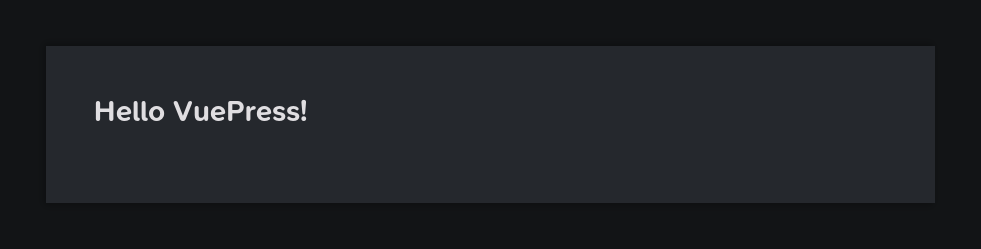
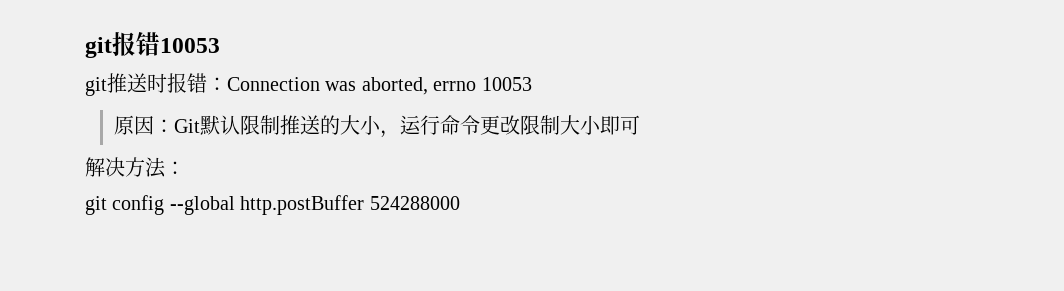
[94,99,308,122] Hello VuePress! -> [85,32,220,58] [85,73,532,96] [114,115,641,138] [85,157,185,178] [85,195,460,215] git报错10053 // git推送时报错：Connection was aborted, errno 10053 // 原因：Git默认限制推送的大小，运行命令更改限制大小即可 // 解决方法： // git config --global http.postBuffer 524288000

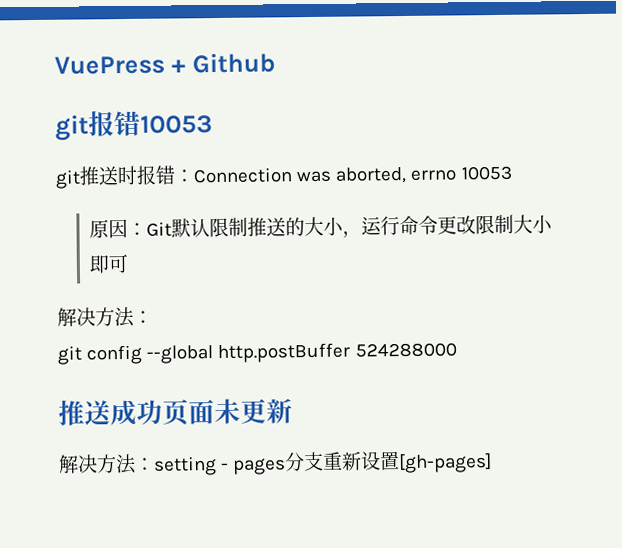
(85, 47) none -> [54,52,276,75] VuePress + Github //
(460, 203) none -> [58,398,293,426] [58,451,493,476] // 推送成功页面未更新 // 解决方法：setting - pages分支重新设置[gh-pages]

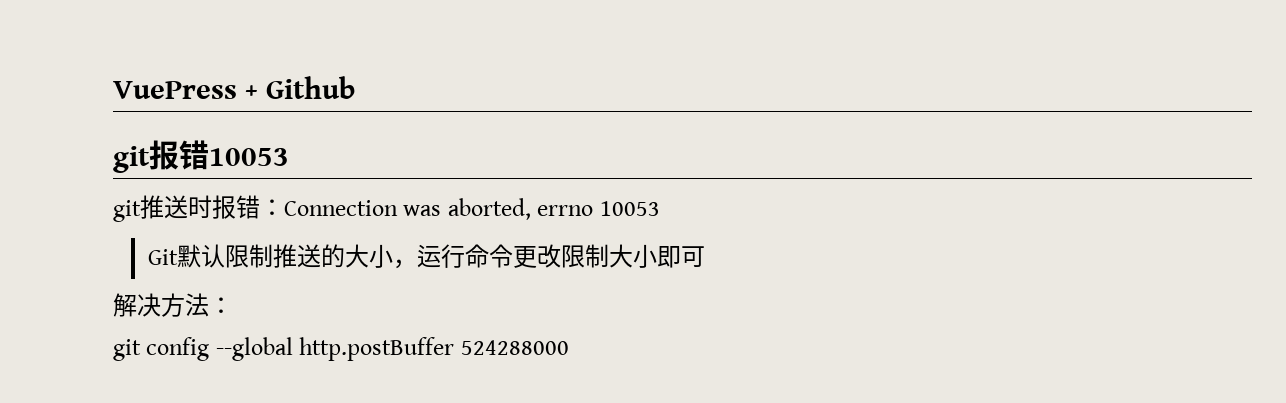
[89,218,148,239] 原因： -> (660, 208) none
[58,398,293,426] [58,451,493,476] // 推送成功页面未更新 // 解决方法：setting - pages分支重新设置[gh-pages] -> (569, 347) none

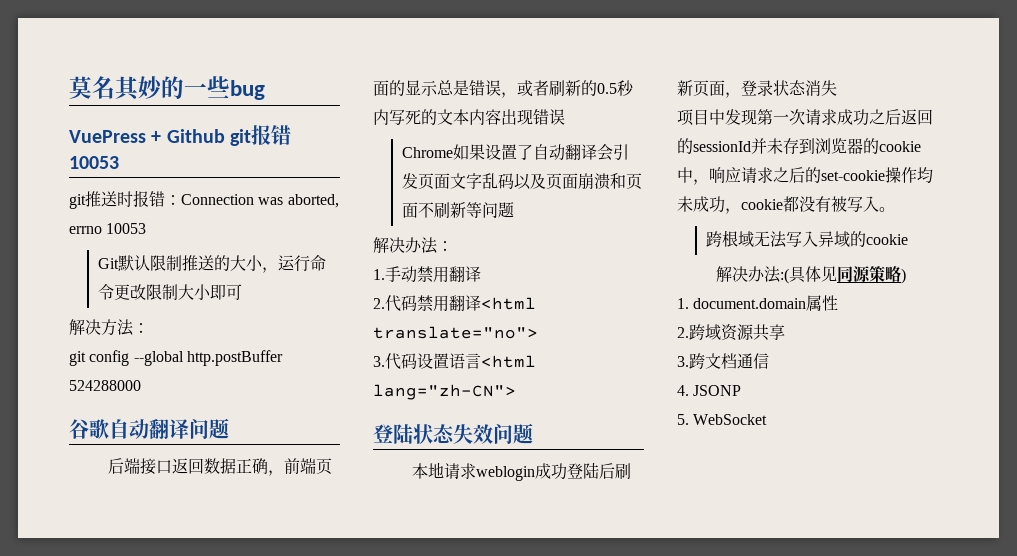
(113, 90) none -> [69,76,265,101] 莫名其妙的一些bug //
(356, 87) // -> (225, 136) none
(569, 347) none -> [69,418,229,439] [108,458,333,476] [373,80,634,98] [373,109,565,125] [401,144,629,161] [401,173,642,190] [401,202,514,218] [373,237,453,254] [373,266,481,283] [373,295,536,312] [373,326,538,339] [373,353,536,370] [373,384,516,400] [373,423,533,444] [412,462,632,481] [677,80,837,98] [677,109,933,126] [677,138,921,154] [677,167,933,185] [677,196,895,214] [705,230,908,248] [716,265,907,284] [677,295,839,311] [677,324,785,341] [677,353,769,369] [677,385,742,396] [677,414,768,425] // 谷歌自动翻译问题 // 后端接口返回数据正确，前端页面的显示总是错误，或者刷新的0.5秒内写死的文本内容出现错误 // Chrome如果设置了自动翻译会引发页面文字乱码以及页面崩溃和页面不刷新等问题 // 解决办法： // 1.手动禁用翻译 // 2.代码禁用翻译<html translate="no"> // 3.代码设置语言<html lang="zh-CN"> // 登陆状态失效问题 // 本地请求weblogin成功登陆后刷新页面，登录状态消失 // 项目中发现第一次请求成功之后返回的sessionId并未存到浏览器的cookie中，响应请求之后的set-cookie操作均未成功，cookie都没有被写入。 // 跨根域无法写入异域的cookie // 解决办法:(具体见同源策略) // 1. document.domain属性 // 2.跨域资源共享 // 3.跨文档通信 // 4. JSONP // 5. WebSocket

